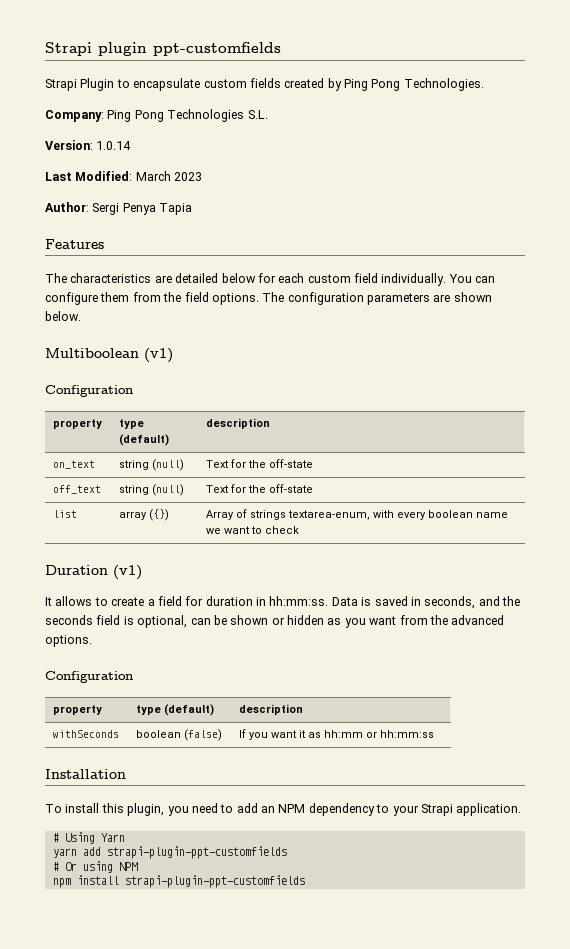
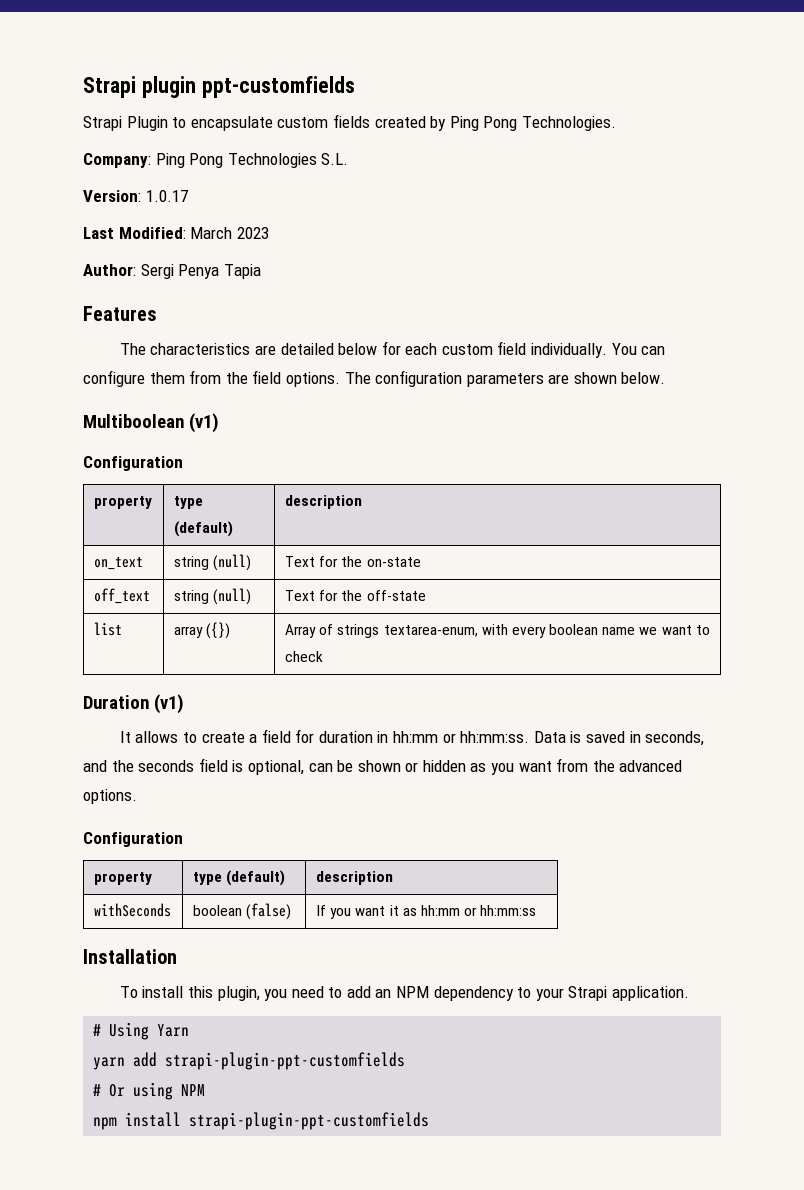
[96,141,132,150] 1.0.14 -> [145,190,188,202] 1.0.17
[269,459,314,468] off-state -> [366,557,421,567] on-state
(266, 601) none -> [393,731,456,743] hh:mm or

